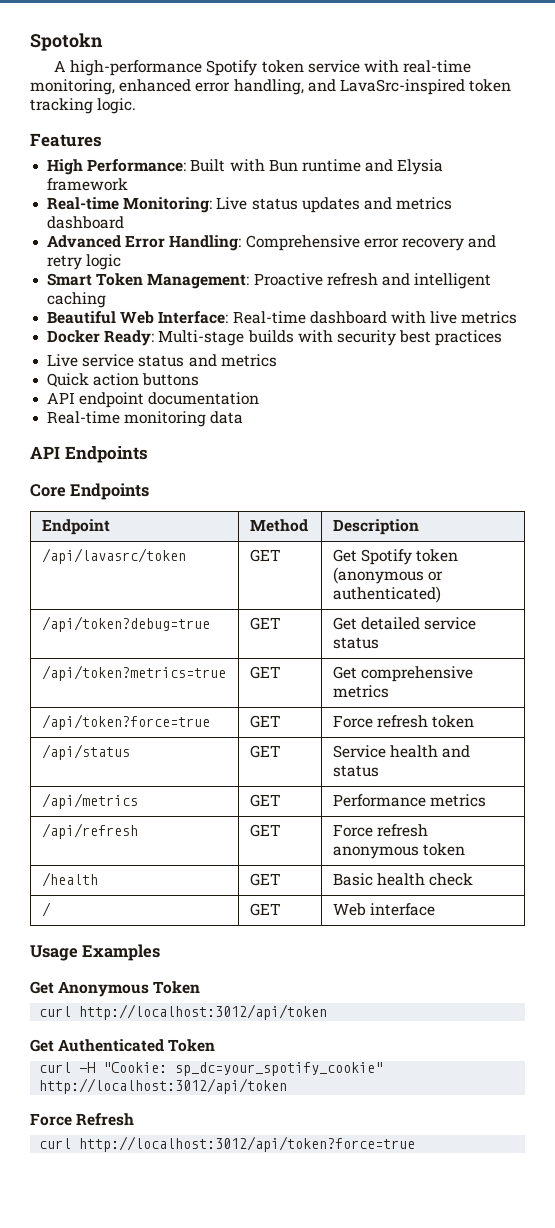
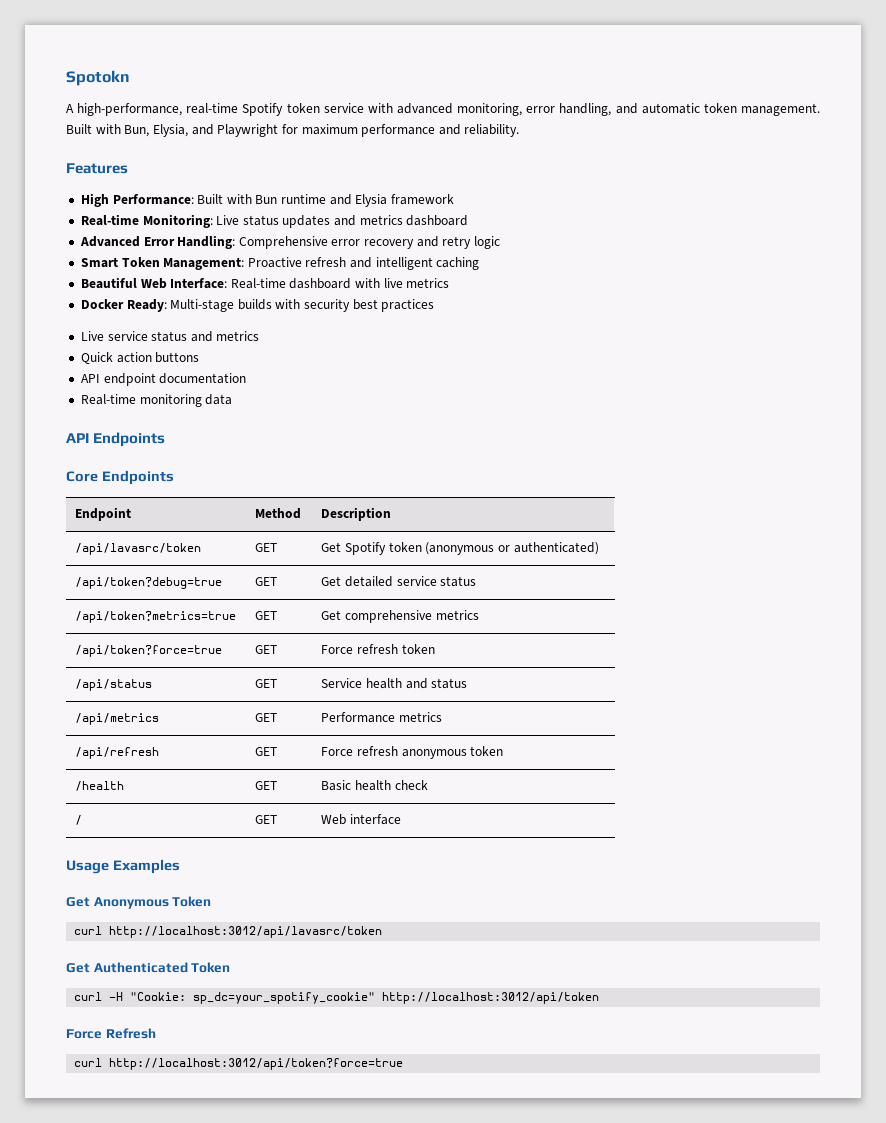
[70,60,203,76] high-performance -> [77,103,239,116] high-performance, real-time
[403,60,472,73] [30,79,512,95] [30,98,137,114] real-time monitoring, enhanced error handling, and LavaSrc-inspired token tracking logic. -> [397,103,820,116] [66,124,520,137] advanced monitoring, error handling, and automatic token management. Built with Bun, Elysia, and Playwright for maximum performance and reliability.
[79,1004,328,1020] http://localhost:3012/api/token -> [109,926,383,938] http://localhost:3012/api/lavasrc/token

